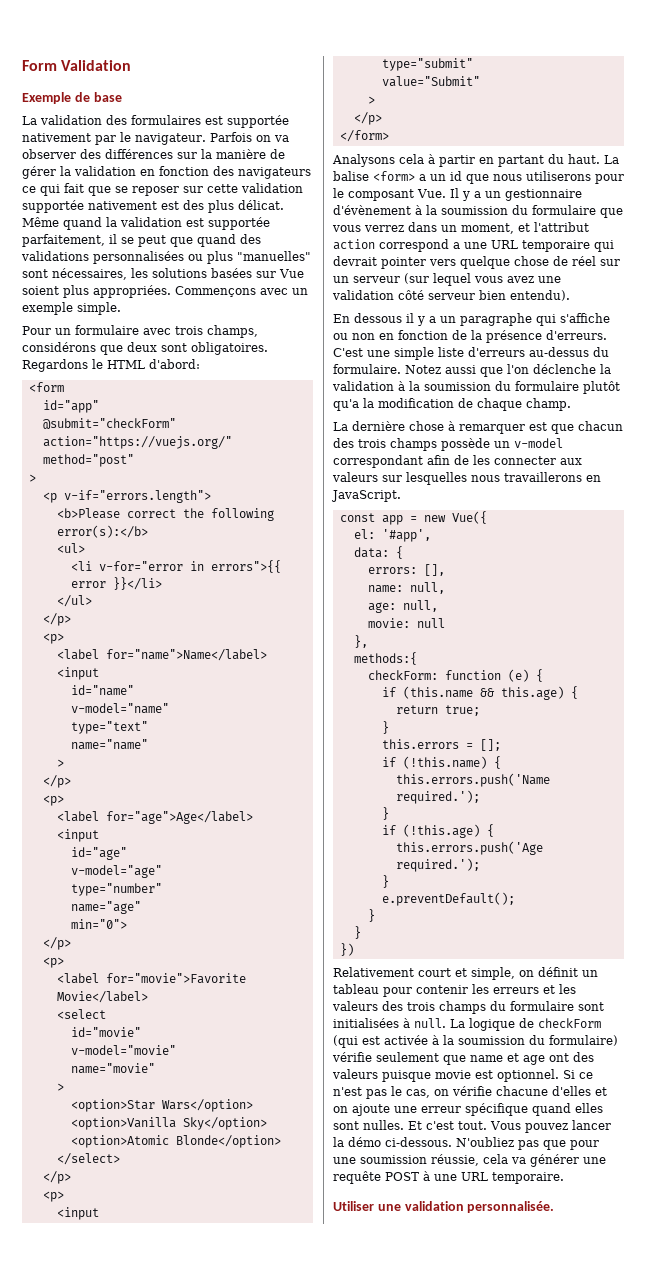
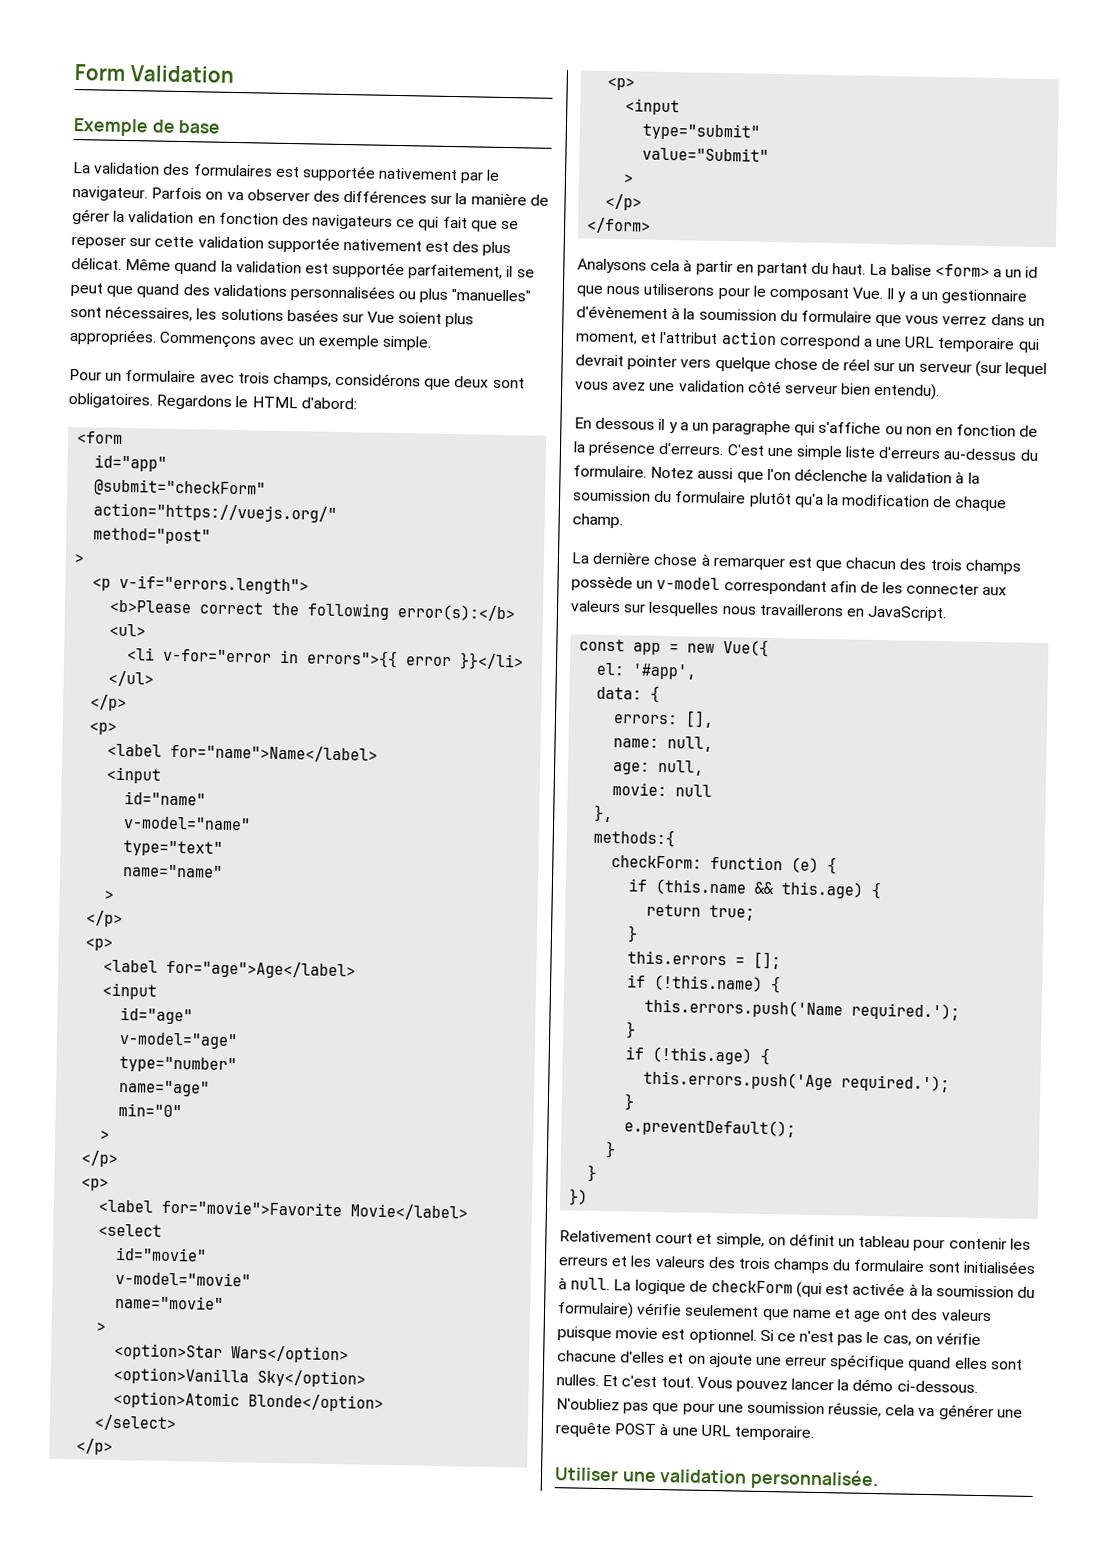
[70,919,127,929] min="0"> -> [118,1103,183,1118] [100,1130,111,1140] min="0" // >

